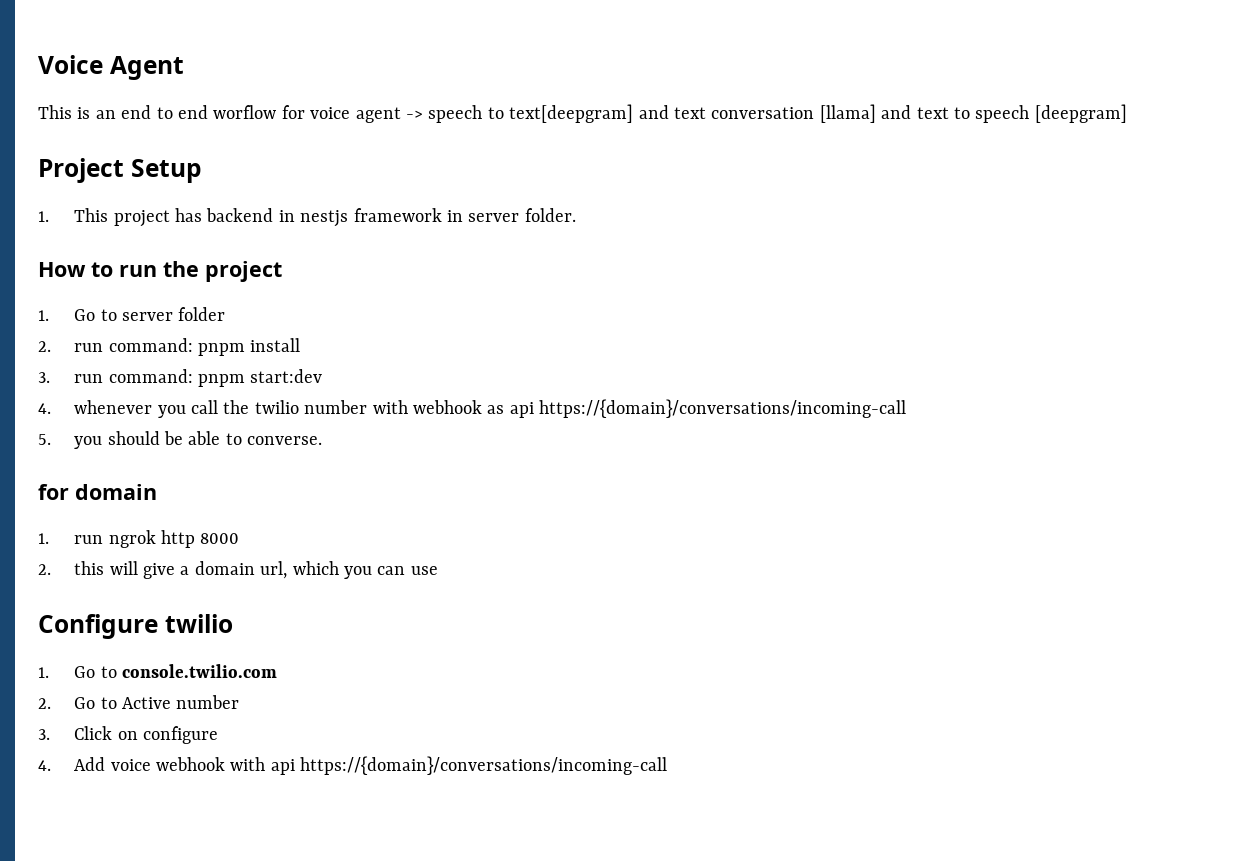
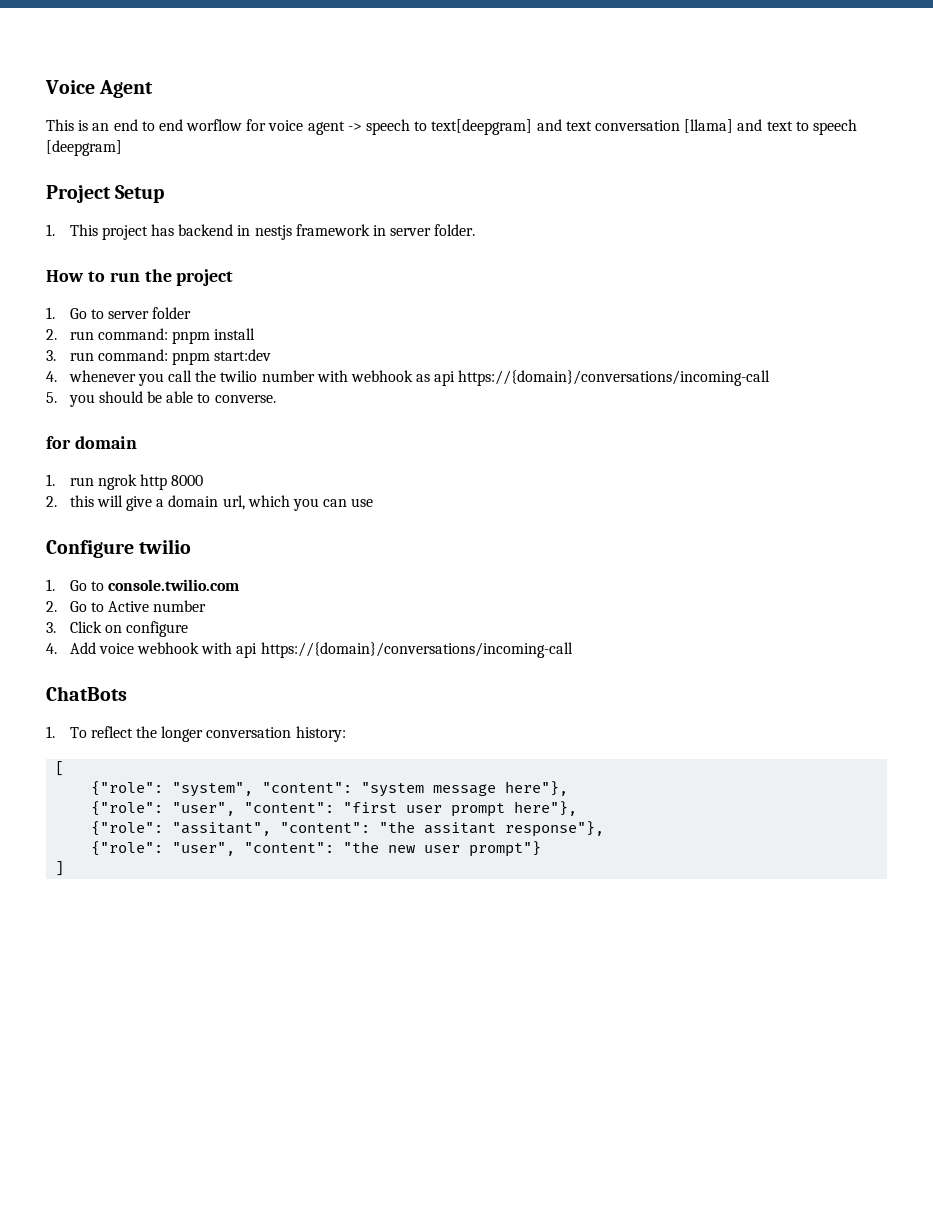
(668, 765) none -> [46,686,127,701] [46,726,346,742] [55,761,65,776] [91,781,569,797] [91,801,578,817] [91,821,605,837] [91,841,542,857] [55,861,65,876] // ChatBots // 1. To reflect the longer conversation history: // [ // {"role": "system", "content": "system message here"}, // {"role": "user", "content": "first user prompt here"}, // {"role": "assitant", "content": "the assitant response"}, // {"role": "user", "content": "the new user prompt"} // ]

